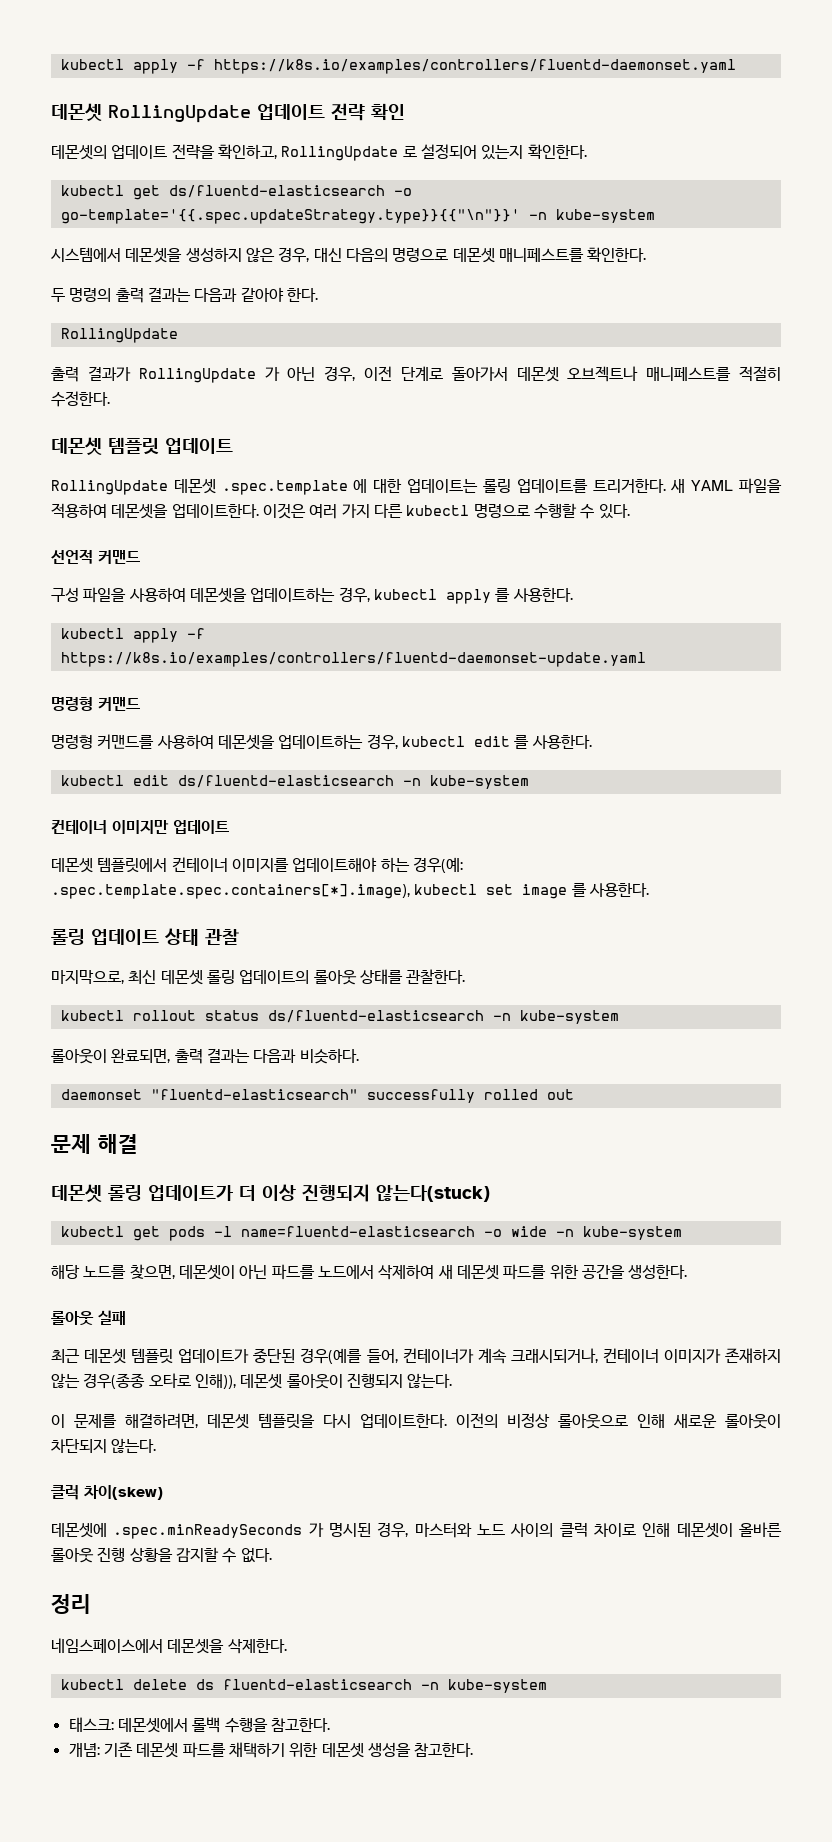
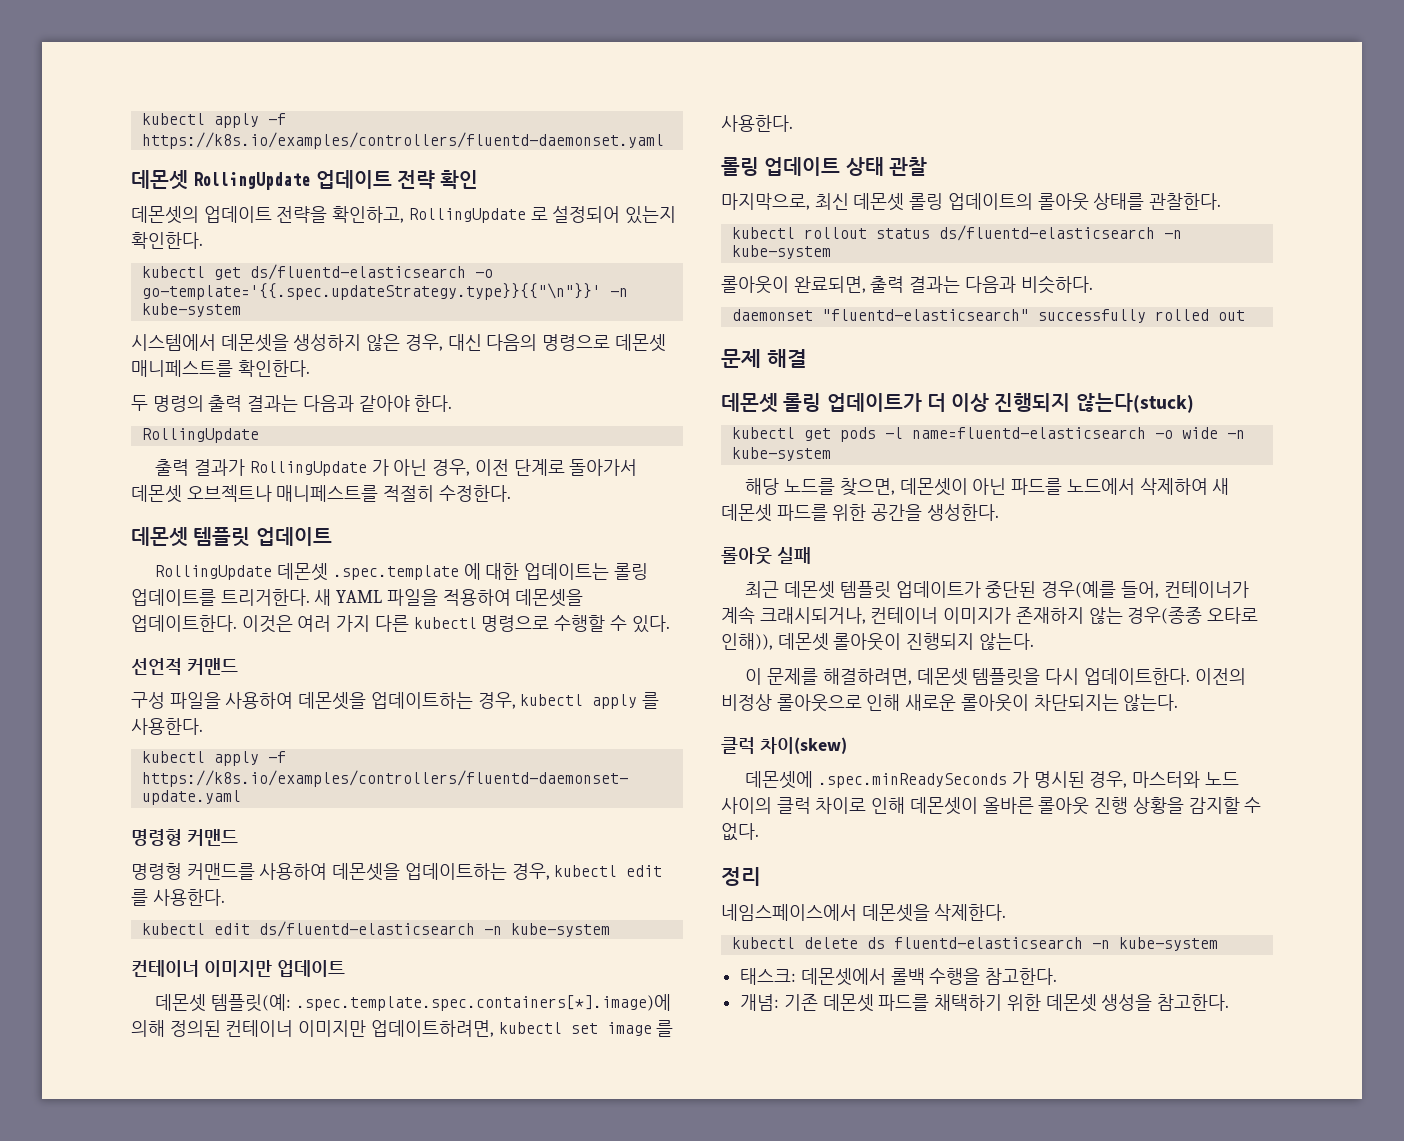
[97,857,463,873] [51,884,410,899] 템플릿에서 컨테이너 이미지를 업데이트해야 하는 경우(예: .spec.template.spec.containers[*].image), -> [211,994,671,1012] [131,1020,494,1037] 템플릿(예: .spec.template.spec.containers[*].image)에 의해 정의된 컨테이너 이미지만 업데이트하려면,
[51,1439,107,1453] 차단되지 -> [1033,694,1119,711] 차단되지는

